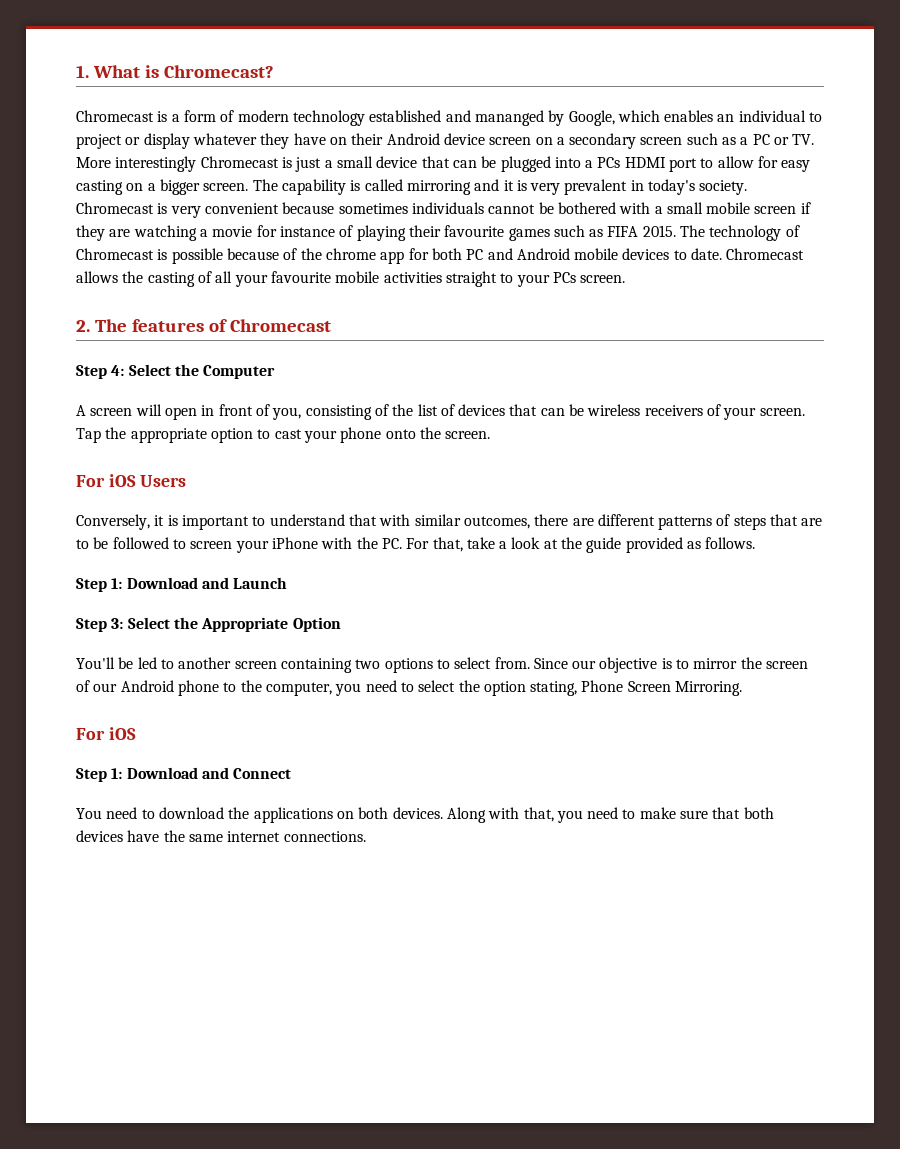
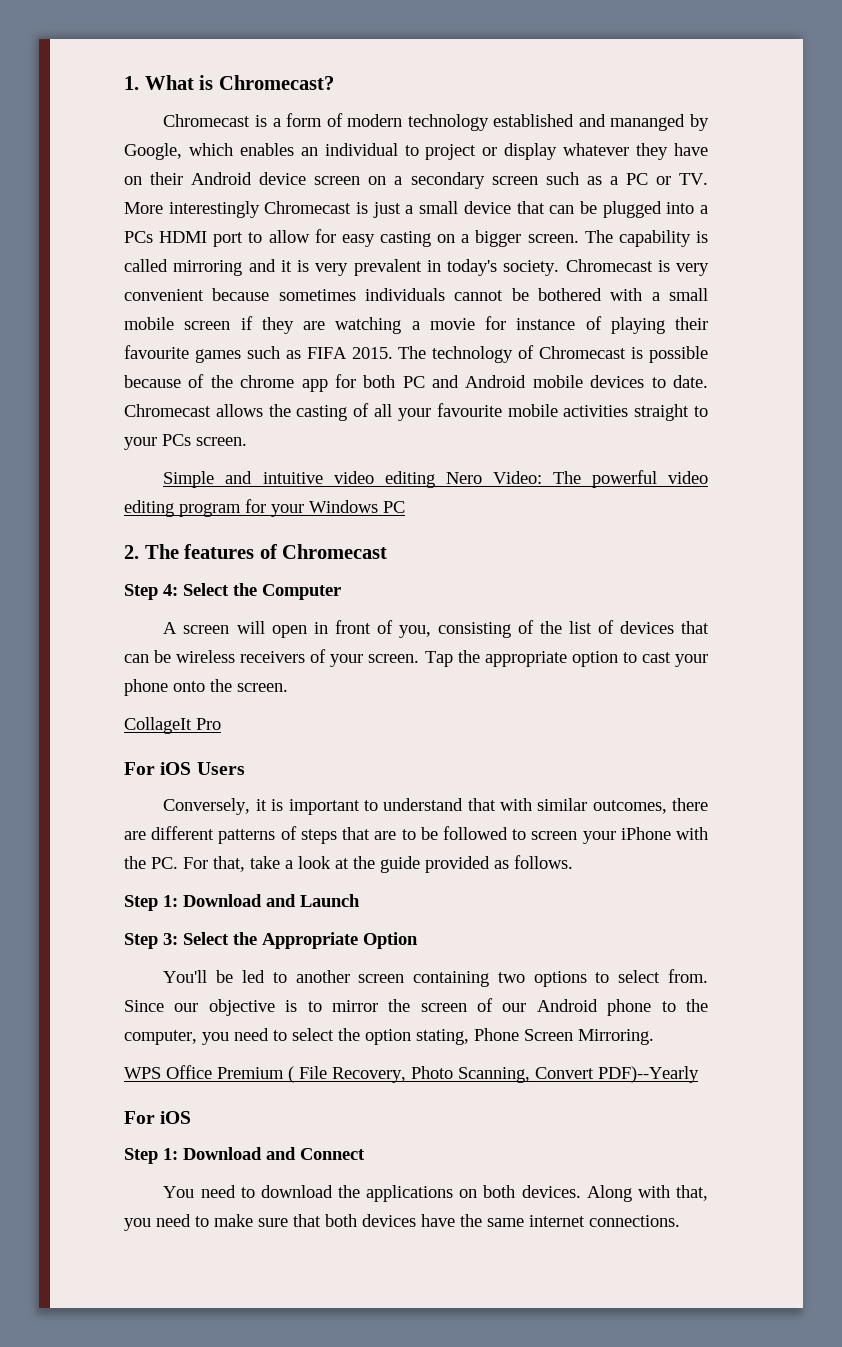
(626, 279) none -> [163,470,708,488] [124,499,405,517] // Simple and intuitive video editing Nero Video: The powerful video editing program for your Windows PC
(491, 435) none -> [124,717,221,734] // CollageIt Pro
(743, 688) none -> [124,1065,699,1083] // WPS Office Premium ( File Recovery, Photo Scanning, Convert PDF)--Yearly

